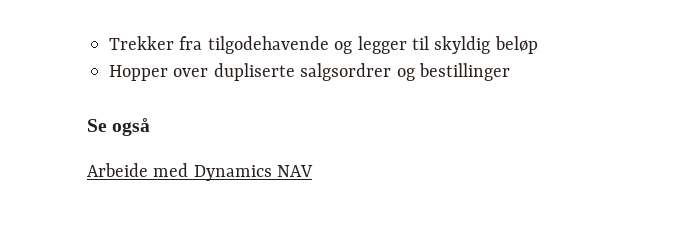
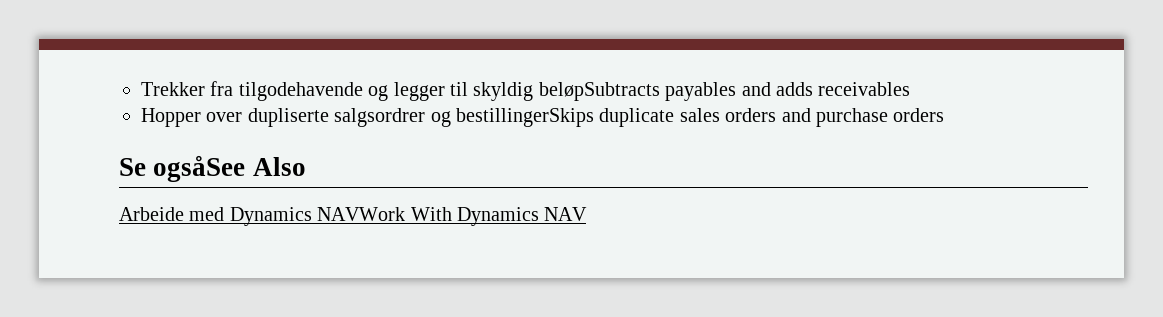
[494,36,538,54] beløp -> [538,82,911,101] beløpSubtracts payables and adds receivables
[419,63,510,81] bestillinger -> [456,108,945,127] bestillingerSkips duplicate sales orders and purchase orders
[112,118,151,136] også -> [153,155,306,182] ogsåSee Also
(272, 173) none -> [317,207,539,226] NAVWork With Dynamics

